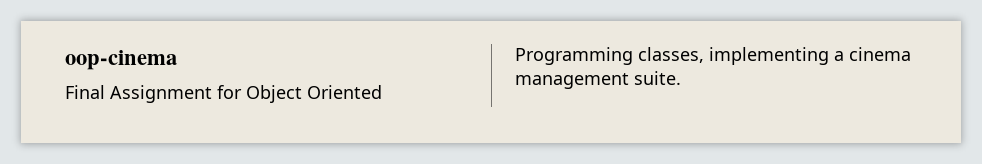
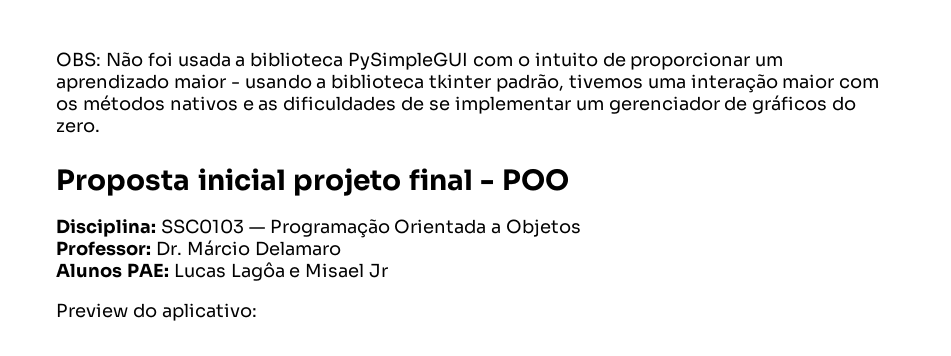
[65,50,177,70] [65,85,382,103] [515,47,911,65] [515,71,681,89] oop-cinema // Final Assignment for Object Oriented Programming classes, implementing a cinema management suite. -> [56,52,784,70] [56,74,880,93] [56,95,857,114] [56,122,100,133] [56,168,569,196] [56,219,582,238] [56,240,341,256] [56,262,389,281] [56,303,257,321] OBS: Não foi usada a biblioteca PySimpleGUI com o intuito de proporcionar um aprendizado maior - usando a biblioteca tkinter padrão, tivemos uma interação maior com os métodos nativos e as dificuldades de se implementar um gerenciador de gráficos do zero. // Proposta inicial projeto final - POO // Disciplina: SSC0103 — Programação Orientada a Objetos // Professor: Dr. Márcio Delamaro // Alunos PAE: Lucas Lagôa e Misael Jr // Preview do aplicativo:

